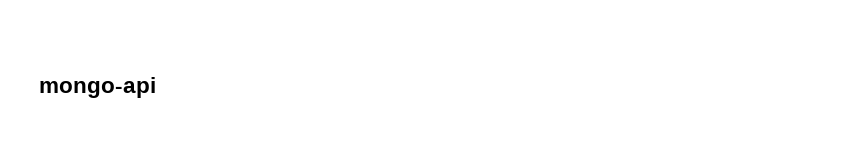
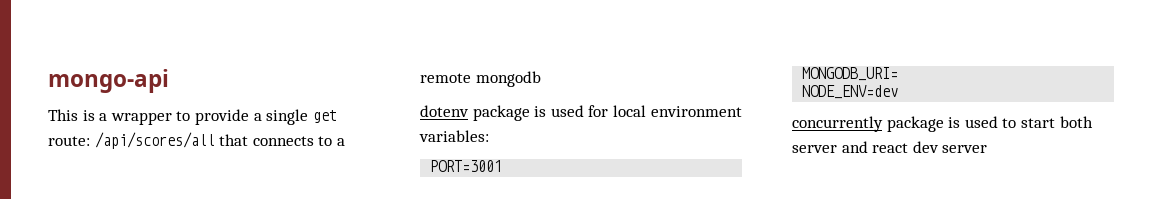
(156, 87) none -> [48,109,337,125] [48,132,345,149] [420,71,541,87] [420,105,742,121] [419,130,489,142] [430,160,503,172] [802,67,899,81] [802,85,899,99] [792,116,1093,132] [792,141,988,153] // This is a wrapper to provide a single get route: /api/scores/all that connects to a remote mongodb // dotenv package is used for local environment variables: // PORT=3001 // MONGODB_URI= // NODE_ENV=dev // concurrently package is used to start both server and react dev server

